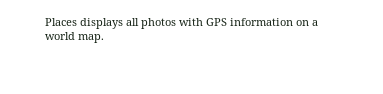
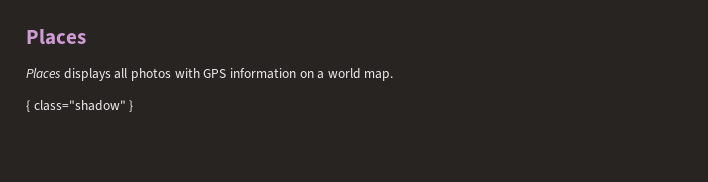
[45,18,77,26] Places -> [26,29,86,45] [26,68,61,78] Places // Places
(104, 38) none -> [26,100,134,112] // { class="shadow" }

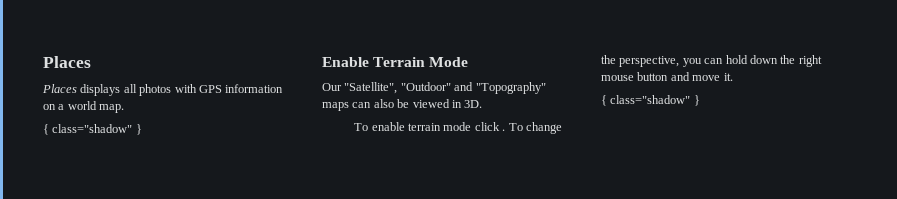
(134, 106) none -> [322,57,469,67] [322,82,546,94] [322,99,483,111] [354,122,562,134] [601,55,822,67] [601,72,733,81] [601,95,700,106] // Enable Terrain Mode // Our "Satellite", "Outdoor" and "Topography" maps can also be viewed in 3D. // To enable terrain mode click . To change the perspective, you can hold down the right mouse button and move it. // { class="shadow" }

